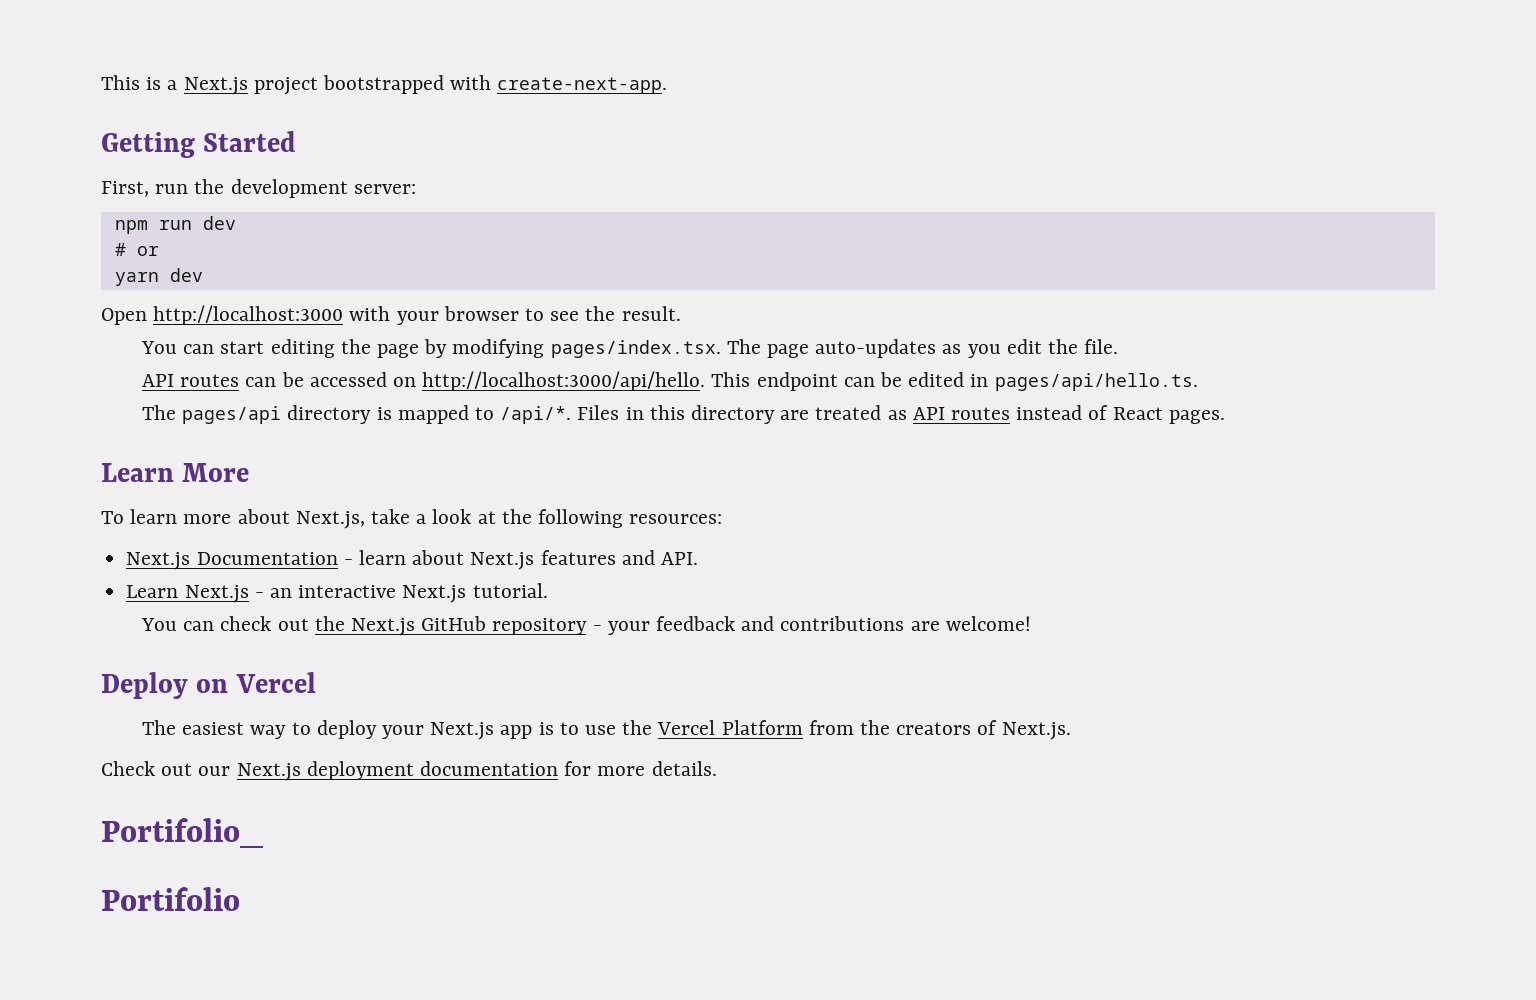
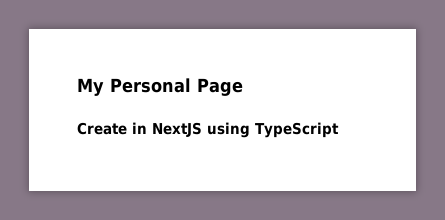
[101,75,668,95] [101,131,297,158] [101,179,416,198] [114,216,236,234] [114,243,159,256] [114,268,203,286] [101,305,681,325] [140,339,1119,358] [141,371,1198,391] [141,405,1225,424] [101,463,250,482] [101,509,723,529] [126,550,698,570] [126,583,548,603] [140,616,1031,636] [101,672,316,699] [141,720,1071,740] [101,761,717,781] [101,818,263,848] [101,887,240,911] This is a Next.js project bootstrapped with create-next-app. // Getting Started // First, run the development server: // npm run dev // # or // yarn dev // Open http://localhost:3000 with your browser to see the result. // You can start editing the page by modifying pages/index.tsx. The page auto-updates as you edit the file. // API routes can be accessed on http://localhost:3000/api/hello. This endpoint can be edited in pages/api/hello.ts. // The pages/api directory is mapped to /api/*. Files in this directory are treated as API routes instead of React pages. // Learn More // To learn more about Next.js, take a look at the following resources: // Next.js Documentation - learn about Next.js features and API. // Learn Next.js - an interactive Next.js tutorial. // You can check out the Next.js GitHub repository - your feedback and contributions are welcome! // Deploy on Vercel // The easiest way to deploy your Next.js app is to use the Vercel Platform from the creators of Next.js. // Check out our Next.js deployment documentation for more details. // Portifolio_ // Portifolio -> [77,78,243,96] [77,122,339,138] My Personal Page // Create in NextJS using TypeScript

